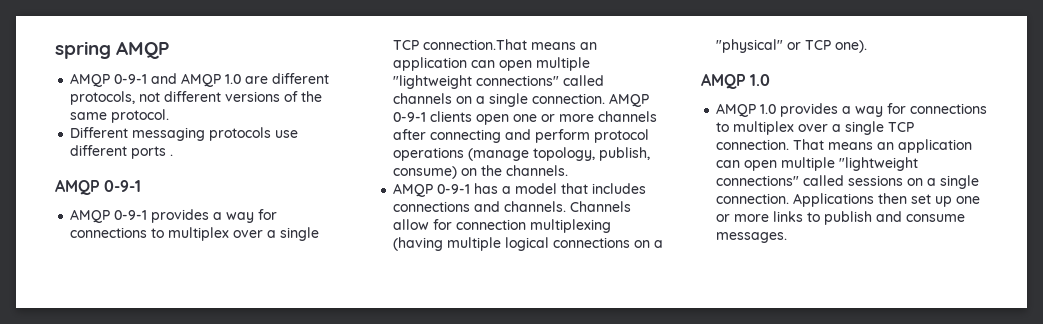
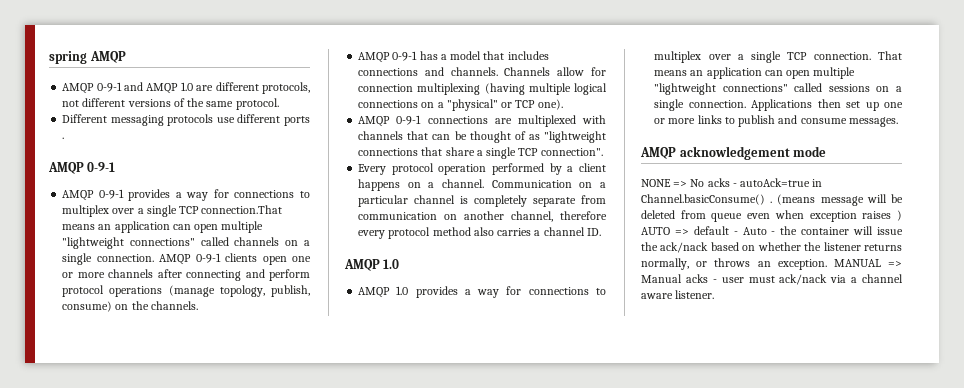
(868, 46) none -> [358,115,606,127] [358,131,606,143] [358,147,603,159] [358,163,606,175] [358,179,606,191] [358,195,606,207] [358,211,607,222] [358,227,601,239] // AMQP 0-9-1 connections are multiplexed with channels that can be thought of as "lightweight connections that share a single TCP connection". // Every protocol operation performed by a client happens on a channel. Communication on a particular channel is completely separate from communication on another channel, therefore every protocol method also carries a channel ID.
(788, 237) none -> [640,146,827,160] [641,178,823,187] [641,194,903,206] [641,210,902,222] [641,226,903,235] [641,242,902,253] [641,258,902,270] [641,274,903,285] [641,290,715,299] // AMQP acknowledgement mode // NONE => No acks - autoAck=true in Channel.basicConsume() . (means message will be deleted from queue even when exception raises ) AUTO => default - Auto - the container will issue the ack/nack based on whether the listener returns normally, or throws an exception. MANUAL => Manual acks - user must ack/nack via a channel aware listener.

